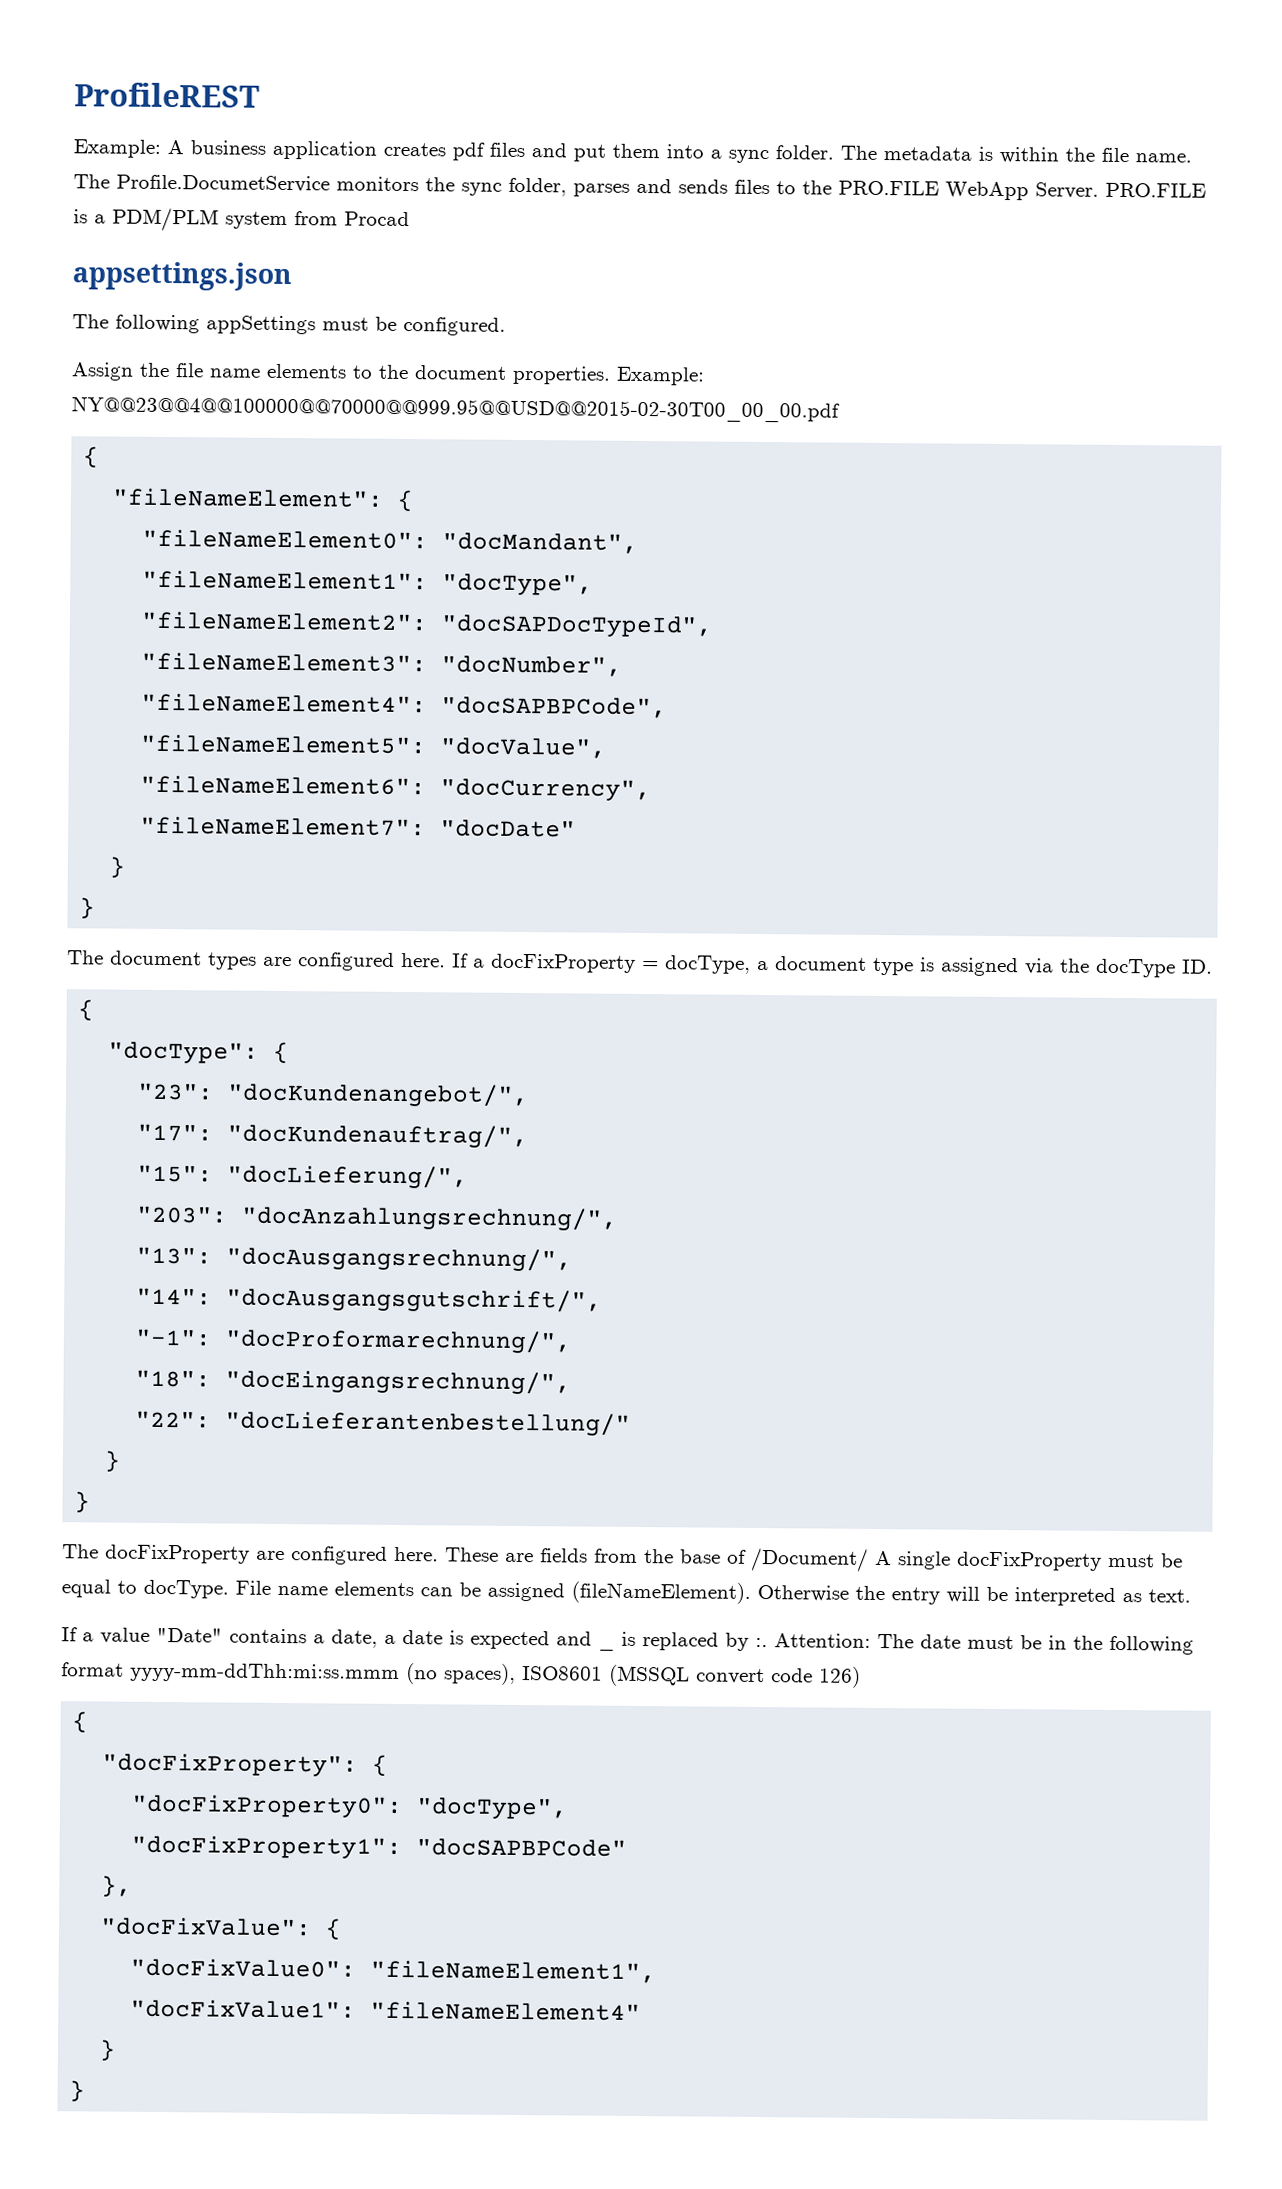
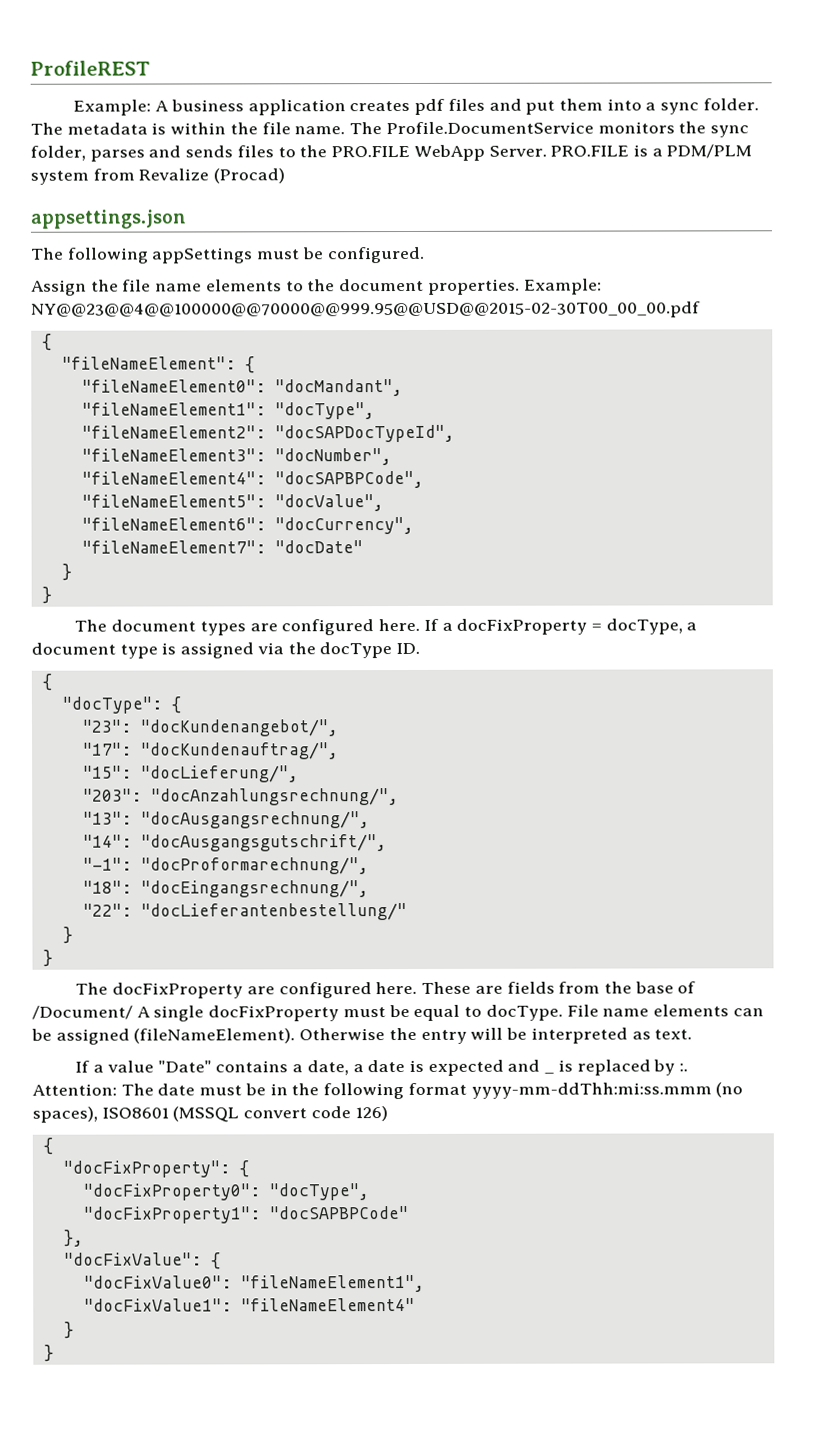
[116,174,330,193] Profile.DocumetService -> [385,121,594,135] Profile.DocumentService
[344,211,410,227] Procad -> [138,168,286,184] Revalize (Procad)

